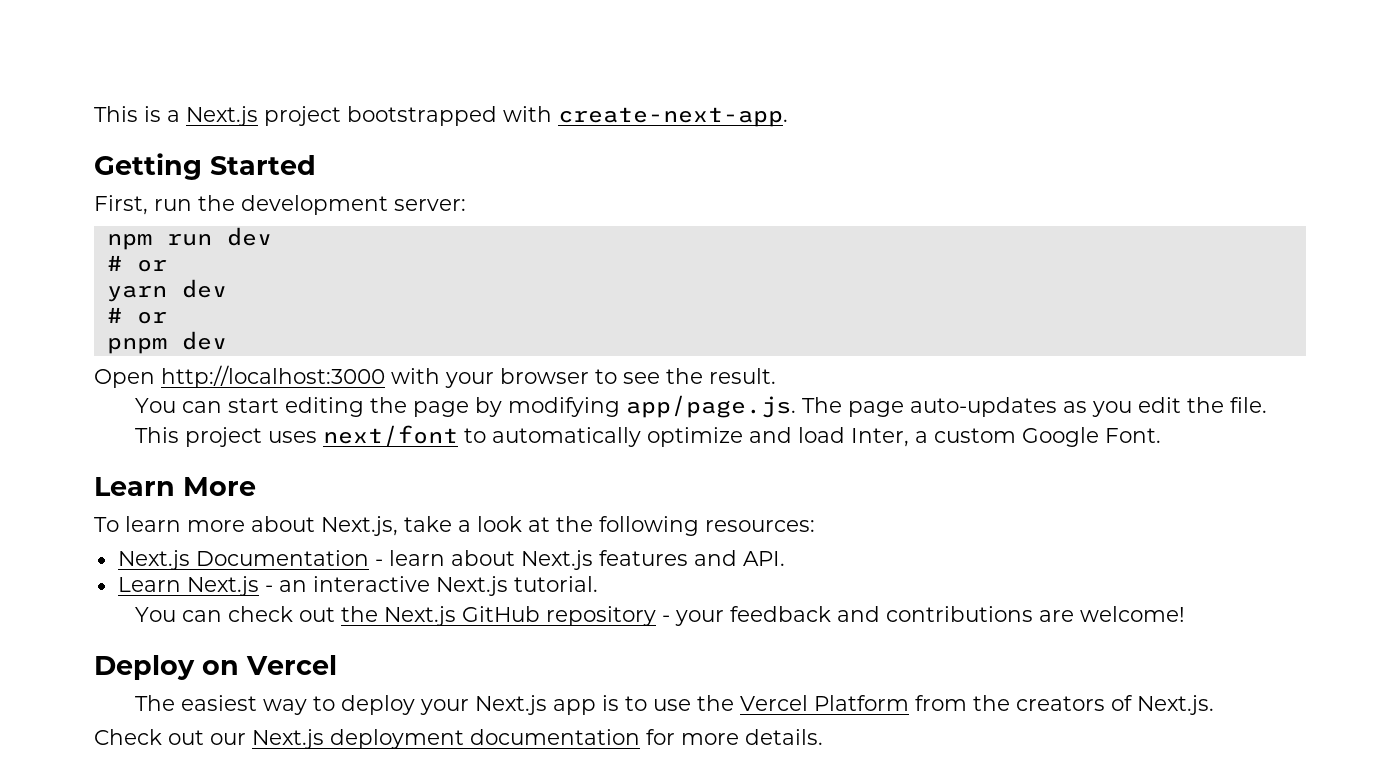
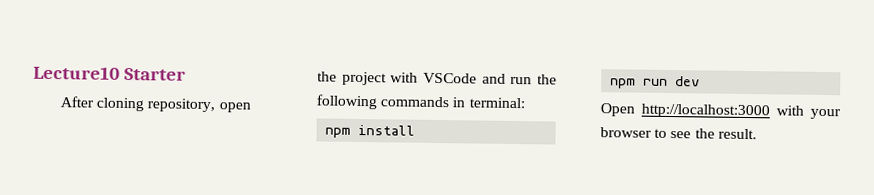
[94,106,788,127] [94,153,316,180] [94,195,466,215] [106,227,272,250] [106,255,167,272] [106,279,227,302] [106,307,167,324] [106,337,167,354] This is a Next.js project bootstrapped with create-next-app. // Getting Started // First, run the development server: // npm run dev // # or // yarn dev // # or // pnpm -> [33,65,186,81] [60,96,251,113] [317,71,557,86] [316,94,525,110] [325,124,416,138] [610,78,669,89] Lecture10 Starter // After cloning repository, open the project with VSCode and run the following commands in terminal: // npm install // npm run
[135,395,1268,418] [135,425,1162,447] [94,477,256,496] [94,516,815,536] [117,550,785,570] [117,576,598,596] [135,606,1186,626] [94,655,337,680] [135,695,1215,715] [94,729,823,749] // You can start editing the page by modifying app/page.js. The page auto-updates as you edit the file. // This project uses next/font to automatically optimize and load Inter, a custom Google Font. // Learn More // To learn more about Next.js, take a look at the following resources: // Next.js Documentation - learn about Next.js features and API. // Learn Next.js - an interactive Next.js tutorial. // You can check out the Next.js GitHub repository - your feedback and contributions are welcome! // Deploy on Vercel // The easiest way to deploy your Next.js app is to use the Vercel Platform from the creators of Next.js. // Check out our Next.js deployment documentation for more details. -> (757, 134) none

